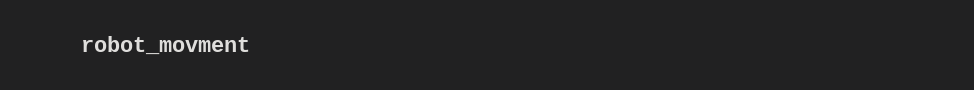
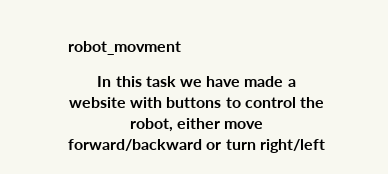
(250, 45) none -> [97,76,296,87] [69,97,324,108] [129,118,264,132] [68,139,325,153] // In this task we have made a website with buttons to control the robot, either move forward/backward or turn right/left

